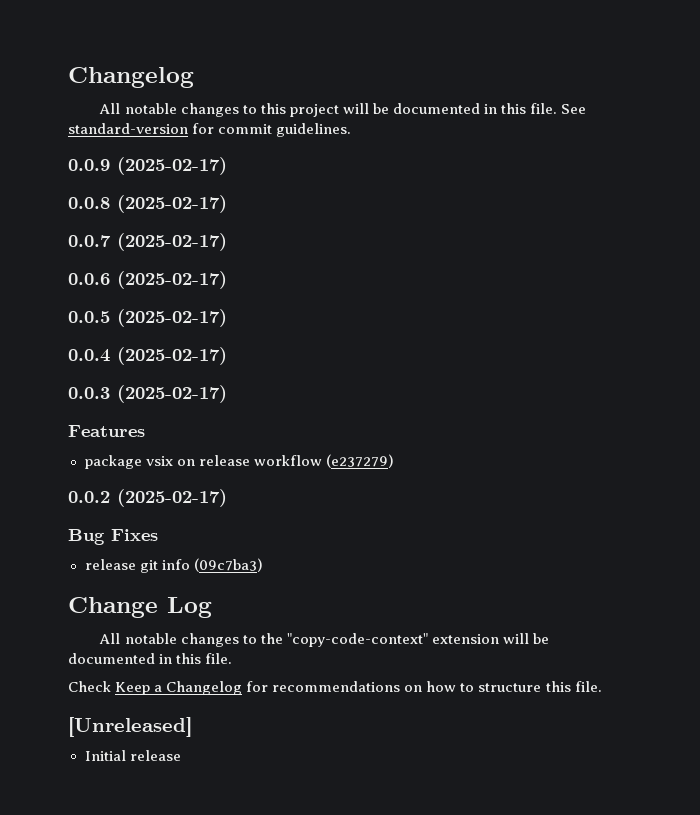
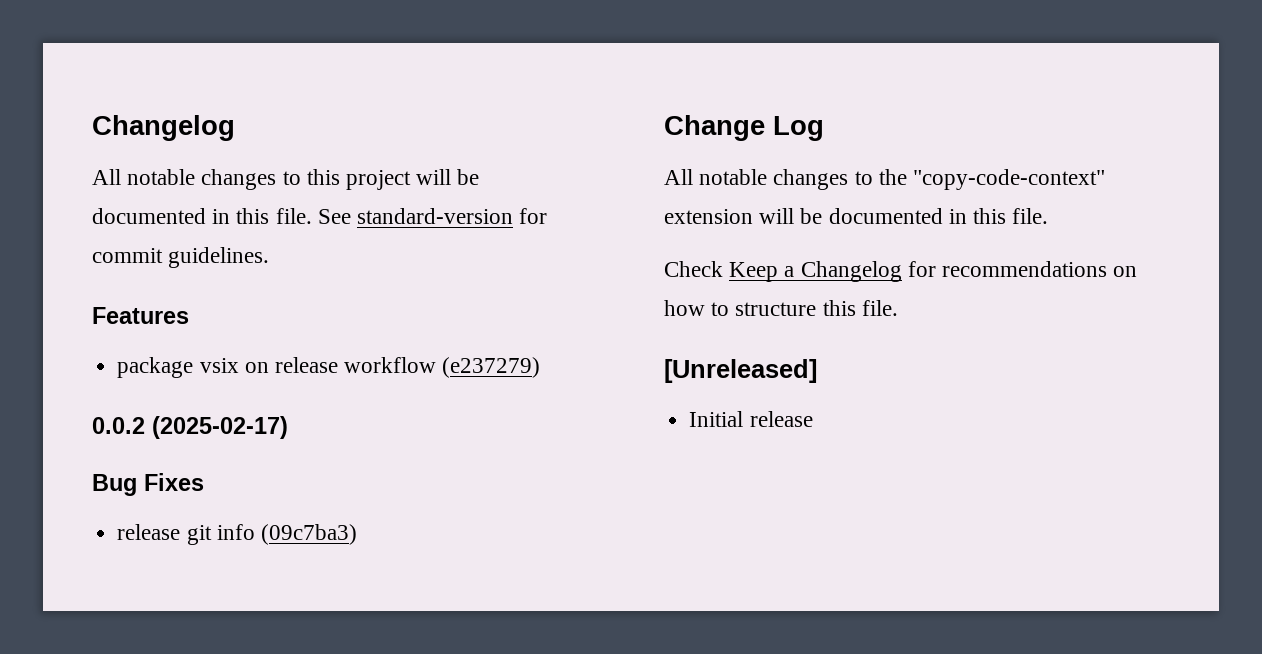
[68,157,227,175] [68,195,227,213] [68,233,227,251] [68,271,227,289] [68,309,227,327] [68,347,227,365] [68,385,227,403] // 0.0.9 (2025-02-17) // 0.0.8 (2025-02-17) // 0.0.7 (2025-02-17) // 0.0.6 (2025-02-17) // 0.0.5 (2025-02-17) // 0.0.4 (2025-02-17) // 0.0.3 (2025-02-17) -> (270, 257) none

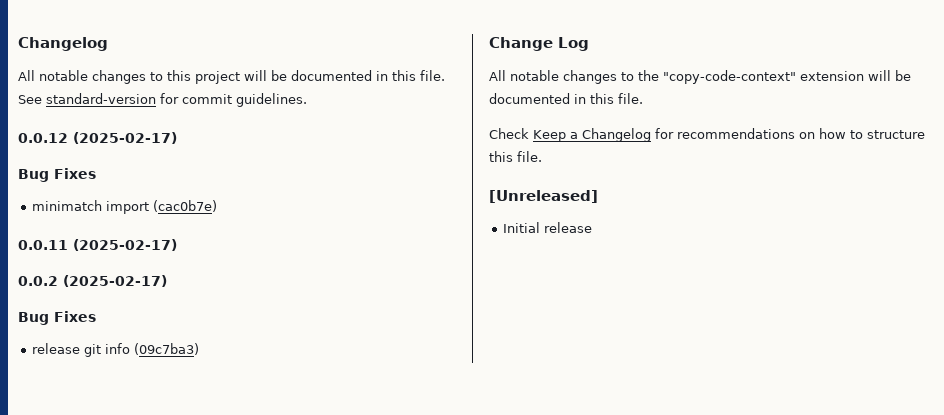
[92,307,189,324] [117,357,541,378] Features // package vsix on release workflow (e237279) -> [18,132,177,144] [18,168,96,182] [32,200,218,214] [18,239,177,251] 0.0.12 (2025-02-17) // Bug Fixes // minimatch import (cac0b7e) // 0.0.11 (2025-02-17)

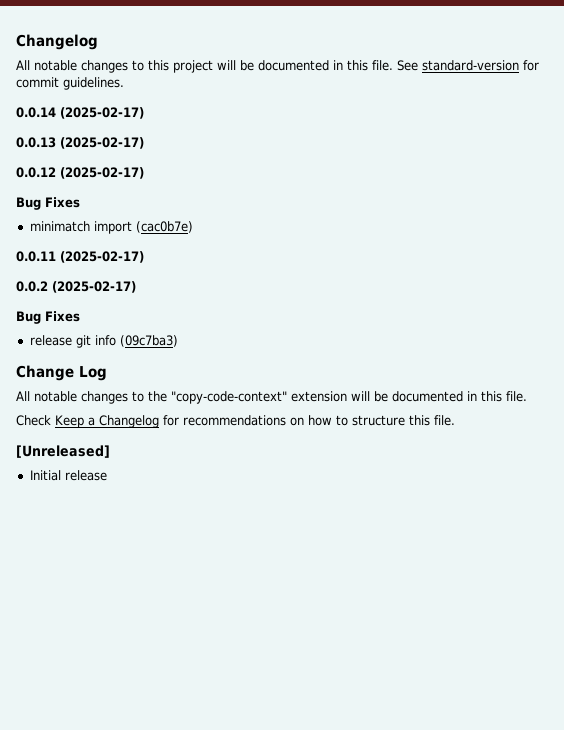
(307, 100) none -> [16,107,144,119] [16,137,144,149] // 0.0.14 (2025-02-17) // 0.0.13 (2025-02-17)

